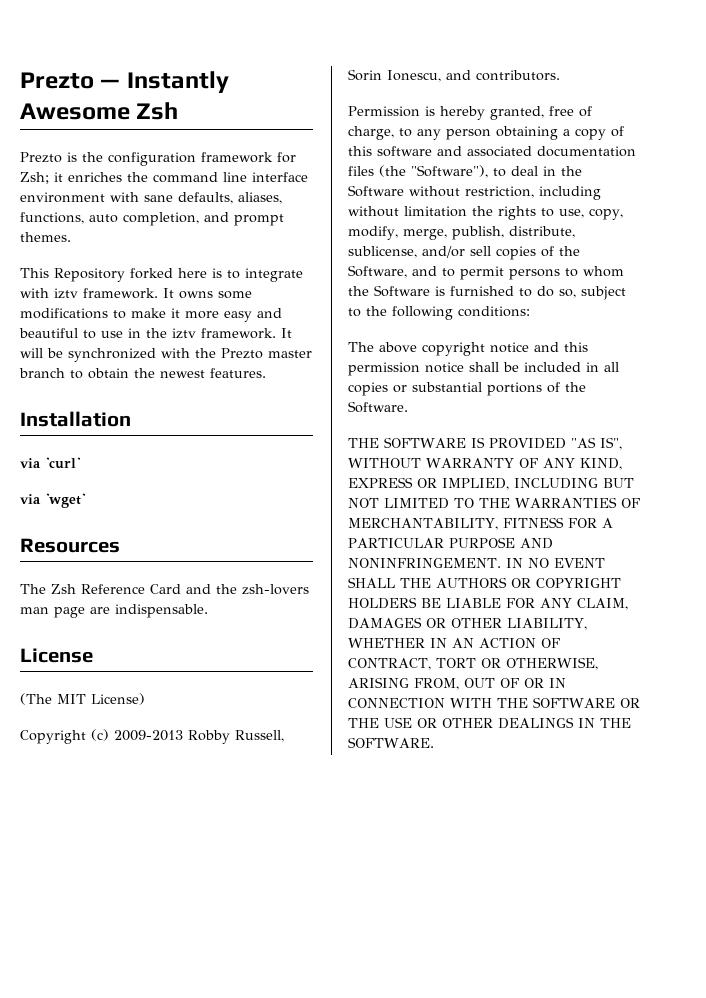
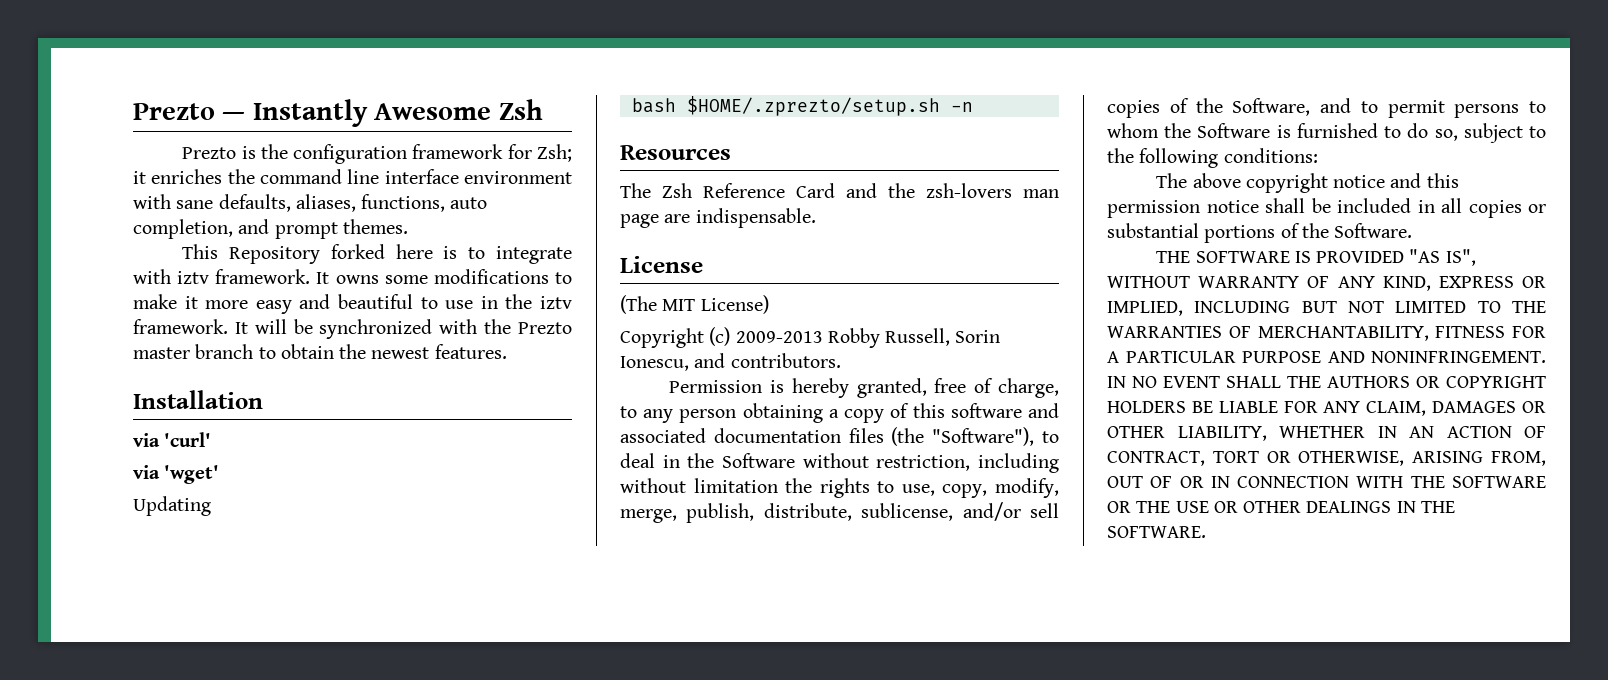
(86, 500) none -> [133,496,211,516] [631,96,973,116] // Updating // bash $HOME/.zprezto/setup.sh -n

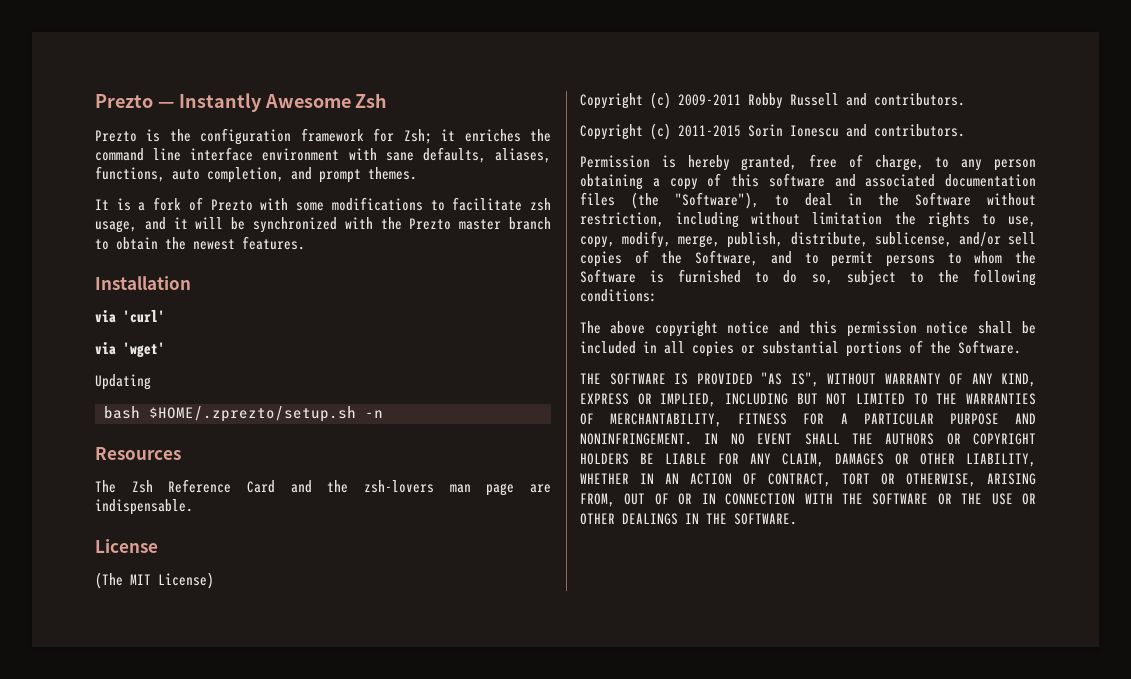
[182,244,572,264] [133,269,572,284] [133,294,573,314] [133,319,248,334] This Repository forked here is to integrate with iztv framework. It owns some modifications to make it more easy and beautiful to use in the iztv framework. It -> [95,197,551,211] [95,217,188,233] It is a fork of Prezto with some modifications to facilitate zsh usage, and it
[735,328,1001,348] [620,356,689,371] 2009-2013 Robby Russell, Sorin Ionescu, -> [678,93,965,109] [580,123,839,140] 2009-2011 Robby Russell and contributors. // Copyright (c) 2011-2015 Sorin Ionescu

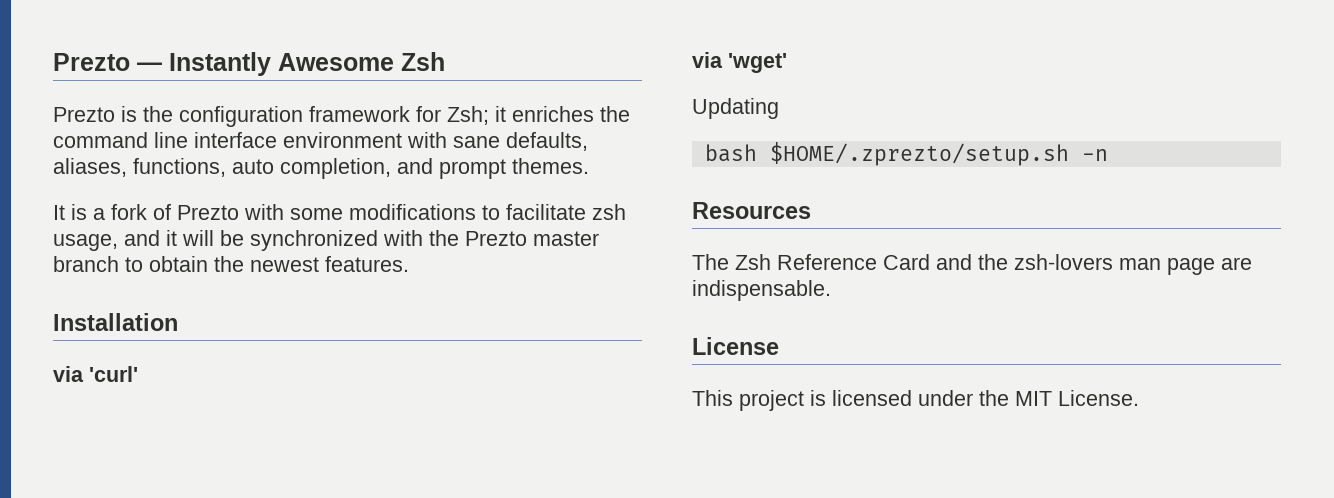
[95,572,214,589] [580,92,965,109] [580,123,965,140] [580,154,1036,171] [580,173,1036,190] [580,192,1036,209] [580,212,1036,228] [580,231,1036,248] [580,250,1036,267] [580,269,1036,286] [580,289,657,302] [580,321,1036,337] [580,340,1021,357] [580,372,1036,387] [580,393,1036,407] [580,413,1036,427] [580,433,1036,445] [580,453,1036,467] [580,473,1036,487] [580,493,1036,507] [580,513,797,525] (The MIT License) // Copyright (c) 2009-2011 Robby Russell and contributors. // Copyright (c) 2011-2015 Sorin Ionescu and contributors. // Permission is hereby granted, free of charge, to any person obtaining a copy of this software and associated documentation files (the "Software"), to deal in the Software without restriction, including without limitation the rights to use, copy, modify, merge, publish, distribute, sublicense, and/or sell copies of the Software, and to permit persons to whom the Software is furnished to do so, subject to the following conditions: // The above copyright notice and this permission notice shall be included in all copies or substantial portions of the Software. // THE SOFTWARE IS PROVIDED "AS IS", WITHOUT WARRANTY OF ANY KIND, EXPRESS OR IMPLIED, INCLUDING BUT NOT LIMITED TO THE WARRANTIES OF MERCHANTABILITY, FITNESS FOR A PARTICULAR PURPOSE AND NONINFRINGEMENT. IN NO EVENT SHALL THE AUTHORS OR COPYRIGHT HOLDERS BE LIABLE FOR ANY CLAIM, DAMAGES OR OTHER LIABILITY, WHETHER IN AN ACTION OF CONTRACT, TORT OR OTHERWISE, ARISING FROM, OUT OF OR IN CONNECTION WITH THE SOFTWARE OR THE USE OR OTHER DEALINGS IN THE SOFTWARE. -> [692,390,1139,411] This project is licensed under the MIT License.

